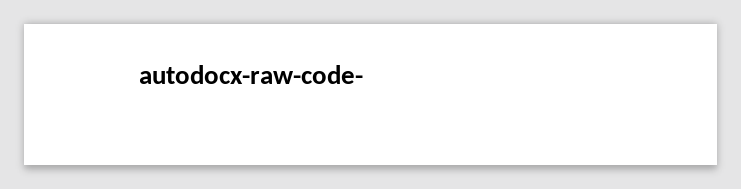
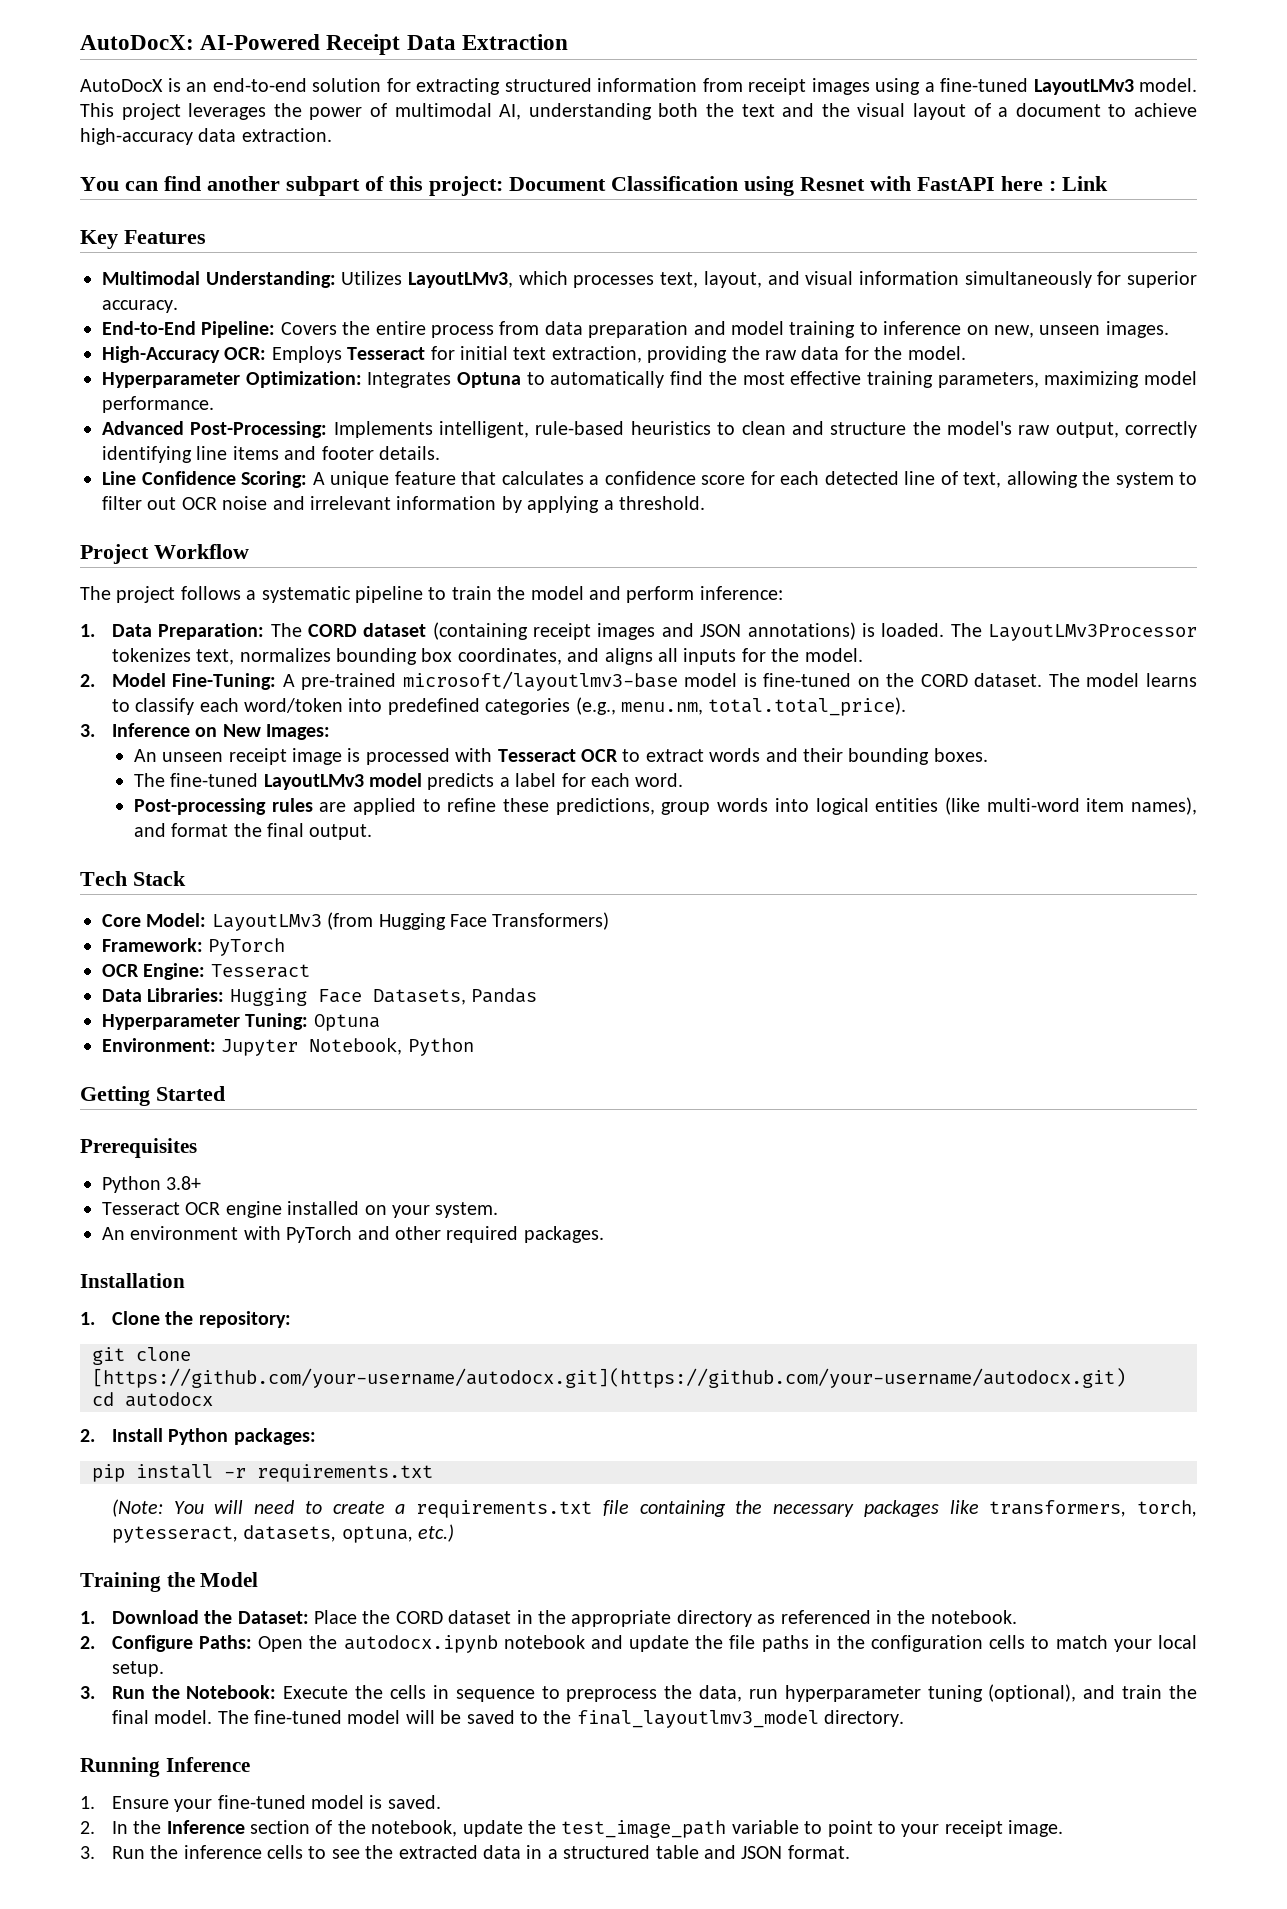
[139,65,363,84] autodocx-raw-code- -> [80,34,568,55] [80,78,1197,95] [80,103,1198,120] [80,128,332,145] [80,176,1108,196] [80,230,206,249] [102,271,1197,288] [102,300,178,313] [102,321,1169,338] [102,346,966,363] [102,371,1197,388] [102,396,214,413] [102,421,1198,438] [102,446,440,463] [102,471,1197,488] [102,496,705,513] [80,544,249,564] [80,586,783,603] [80,622,1197,641] [111,648,863,665] [80,671,1198,691] [111,697,907,716] [80,723,330,740] [133,748,988,765] [133,773,684,790] [133,797,1197,815] [133,823,373,840] [80,871,186,886] [102,912,610,931] [102,938,286,956] [102,963,310,980] [102,988,538,1006] [102,1013,380,1031] [102,1037,474,1056] [80,1086,225,1106] [80,1138,197,1158] [102,1176,202,1193] [102,1201,499,1218] [102,1226,604,1243] [80,1273,185,1288] [80,1311,291,1328] [92,1347,191,1365] [92,1368,1126,1388] [92,1392,213,1407] [80,1428,316,1445] [92,1464,433,1482] [111,1499,1197,1518] [111,1524,454,1543] [80,1572,259,1592] [80,1610,1017,1627] [80,1635,1198,1653] [111,1661,164,1677] [80,1684,1198,1702] [111,1710,905,1728] [80,1757,250,1777] [80,1795,441,1812] [80,1820,1064,1838] [80,1845,850,1859] AutoDocX: AI-Powered Receipt Data Extraction // AutoDocX is an end-to-end solution for extracting structured information from receipt images using a fine-tuned LayoutLMv3 model. This project leverages the power of multimodal AI, understanding both the text and the visual layout of a document to achieve high-accuracy data extraction. // You can find another subpart of this project: Document Classification using Resnet with FastAPI here : Link // Key Features // Multimodal Understanding: Utilizes LayoutLMv3, which processes text, layout, and visual information simultaneously for superior accuracy. // End-to-End Pipeline: Covers the entire process from data preparation and model training to inference on new, unseen images. // High-Accuracy OCR: Employs Tesseract for initial text extraction, providing the raw data for the model. // Hyperparameter Optimization: Integrates Optuna to automatically find the most effective training parameters, maximizing model performance. // Advanced Post-Processing: Implements intelligent, rule-based heuristics to clean and structure the model's raw output, correctly identifying line items and footer details. // Line Confidence Scoring: A unique feature that calculates a confidence score for each detected line of text, allowing the system to filter out OCR noise and irrelevant information by applying a threshold. // Project Workflow // The project follows a systematic pipeline to train the model and perform inference: // 1. Data Preparation: The CORD dataset (containing receipt images and JSON annotations) is loaded. The LayoutLMv3Processor tokenizes text, normalizes bounding box coordinates, and aligns all inputs for the model. // 2. Model Fine-Tuning: A pre-trained microsoft/layoutlmv3-base model is fine-tuned on the CORD dataset. The model learns to classify each word/token into predefined categories (e.g., menu.nm, total.total_price). // 3. Inference on New Images: // An unseen receipt image is processed with Tesseract OCR to extract words and their bounding boxes. // The fine-tuned LayoutLMv3 model predicts a label for each word. // Post-processing rules are applied to refine these predictions, group words into logical entities (like multi-word item names), and format the final output. // Tech Stack // Core Model: LayoutLMv3 (from Hugging Face Transformers) // Framework: PyTorch // OCR Engine: Tesseract // Data Libraries: Hugging Face Datasets, Pandas // Hyperparameter Tuning: Optuna // Environment: Jupyter Notebook, Python // Getting Started // Prerequisites // Python 3.8+ // Tesseract OCR engine installed on your system. // An environment with PyTorch and other required packages. // Installation // 1. Clone the repository: // git clone [https://github.com/your-username/autodocx.git](https://github.com/your-username/autodocx.git) // cd autodocx // 2. Install Python packages: // pip install -r requirements.txt // (Note: You will need to create a requirements.txt file containing the necessary packages like transformers, torch, pytesseract, datasets, optuna, etc.) // Training the Model // 1. Download the Dataset: Place the CORD dataset in the appropriate directory as referenced in the notebook. // 2. Configure Paths: Open the autodocx.ipynb notebook and update the file paths in the configuration cells to match your local setup. // 3. Run the Notebook: Execute the cells in sequence to preprocess the data, run hyperparameter tuning (optional), and train the final model. The fine-tuned model will be saved to the final_layoutlmv3_model directory. // Running Inference // 1. Ensure your fine-tuned model is saved. // 2. In the Inference section of the notebook, update the test_image_path variable to point to your receipt image. // 3. Run the inference cells to see the extracted data in a structured table and JSON format.

